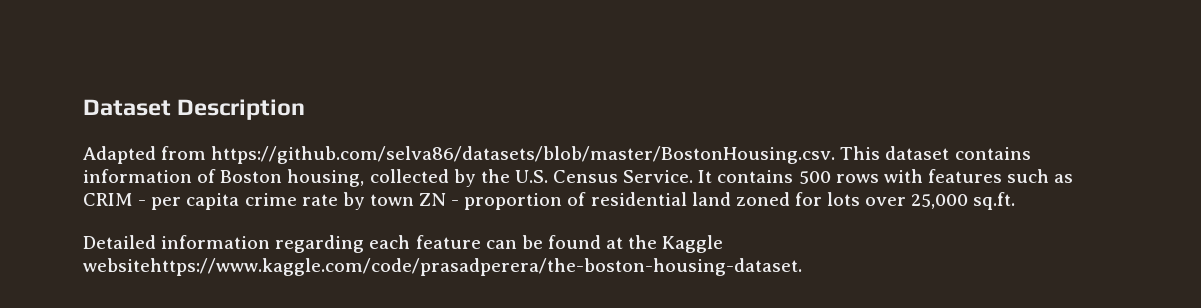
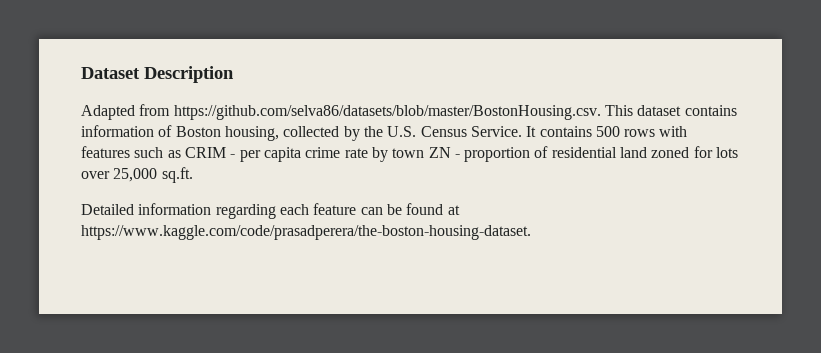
[628,235,724,253] [83,258,802,276] the Kaggle websitehttps://www.kaggle.com/code/prasadperera/the-boston-housing-dataset. -> [81,225,531,240] https://www.kaggle.com/code/prasadperera/the-boston-housing-dataset.

